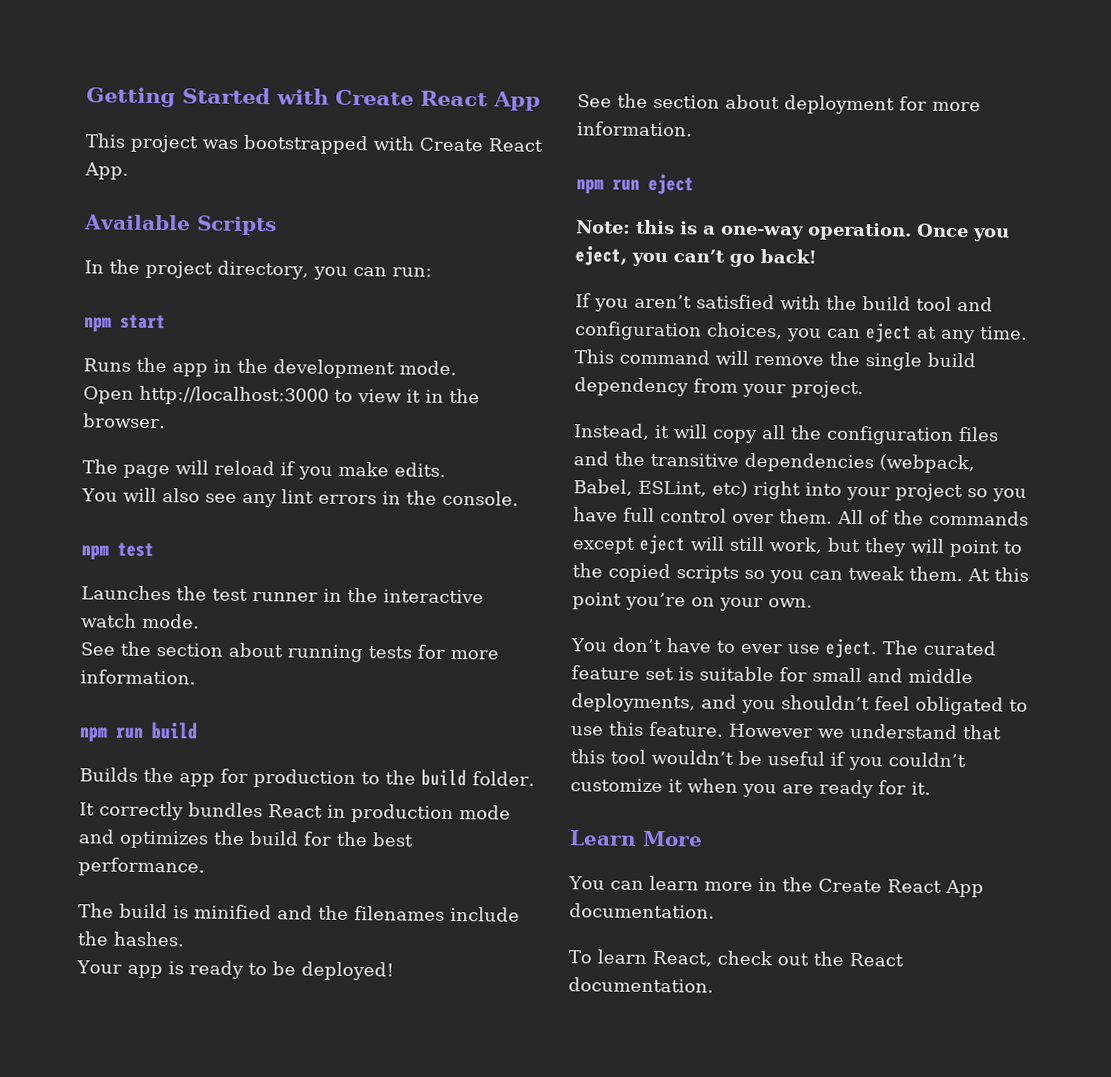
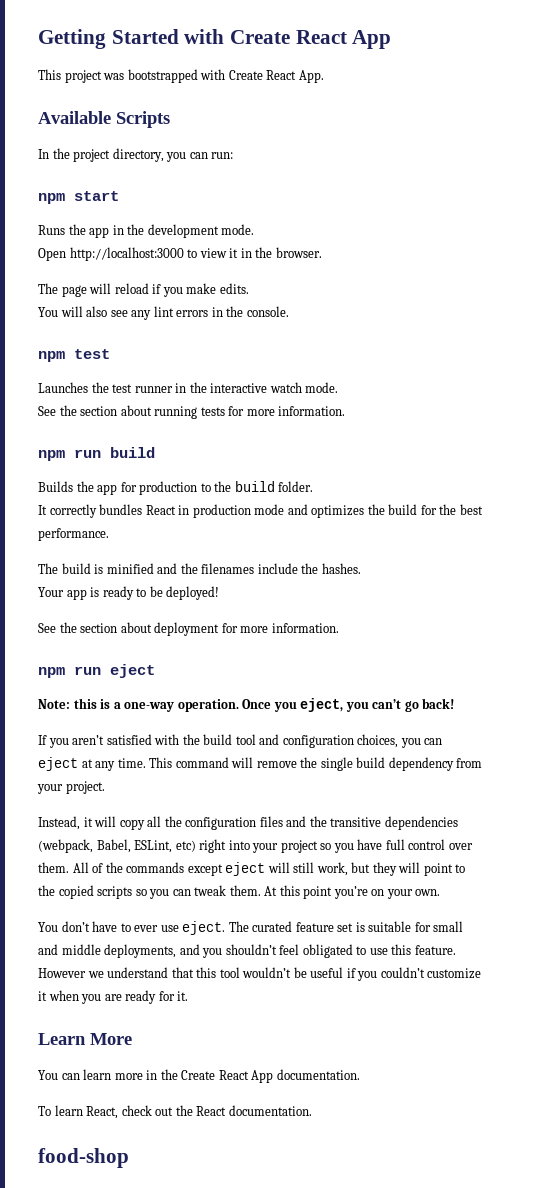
(714, 985) none -> [38,1148,129,1168] // food-shop

